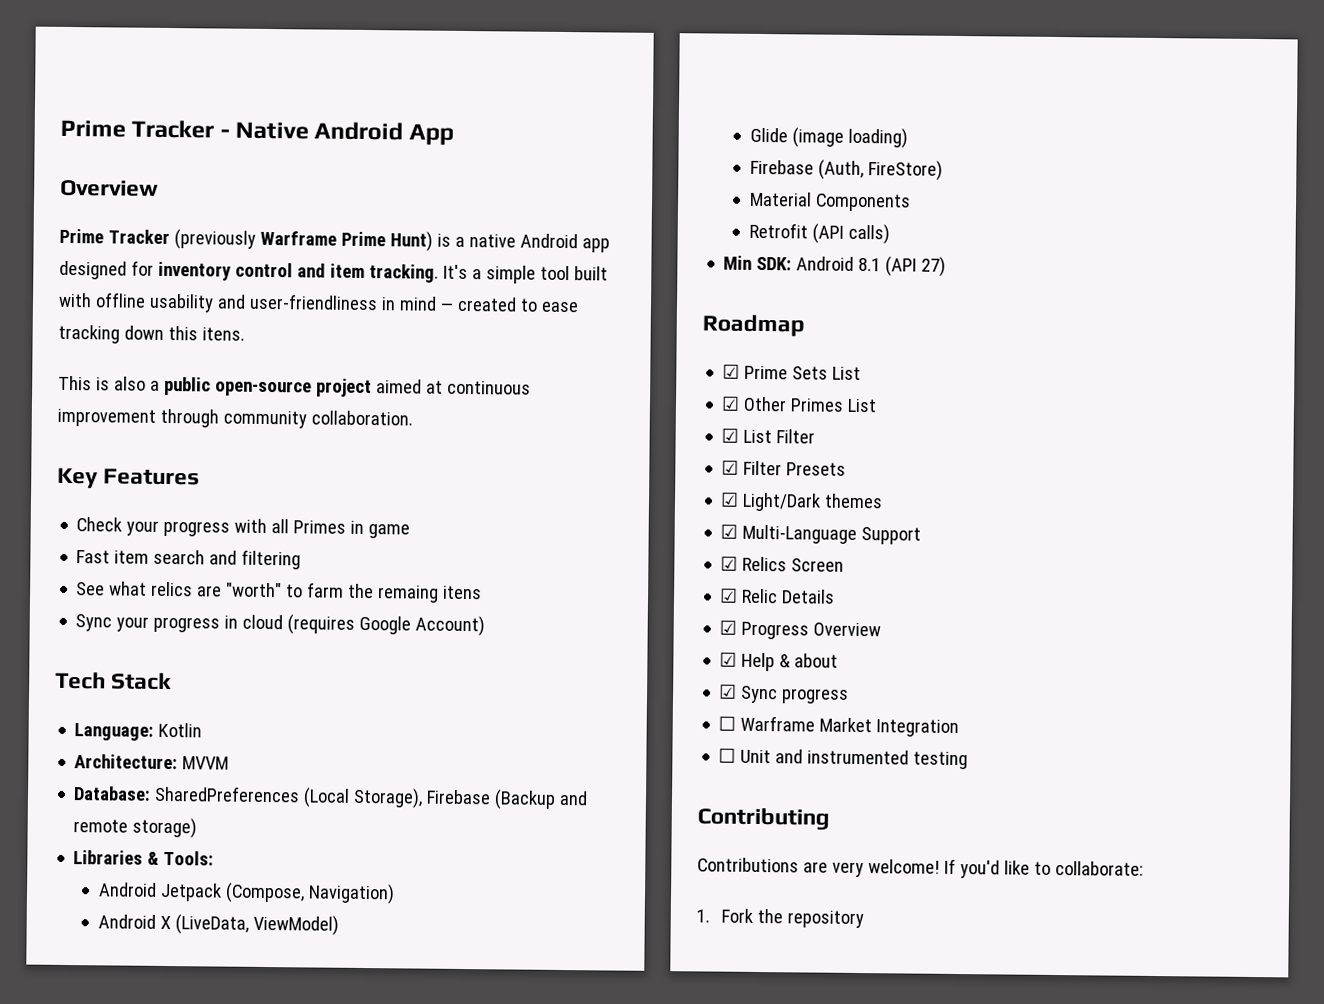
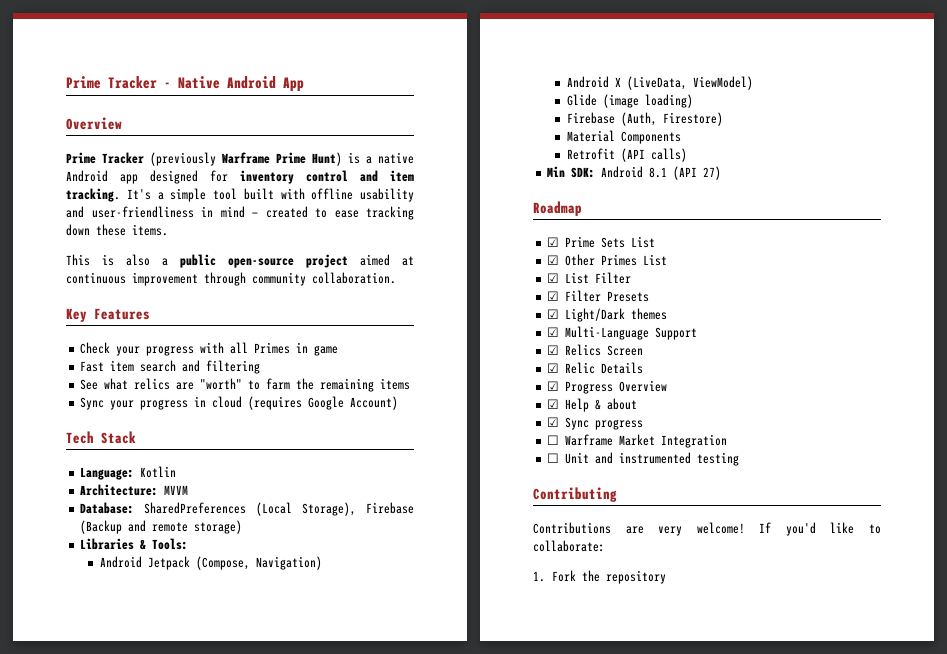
[167,325,245,341] this itens. -> [96,224,168,236] these items.
[377,585,483,603] remaing itens -> [320,378,411,392] remaining items
[867,160,943,181] FireStore) -> [662,112,723,126] Firestore)

